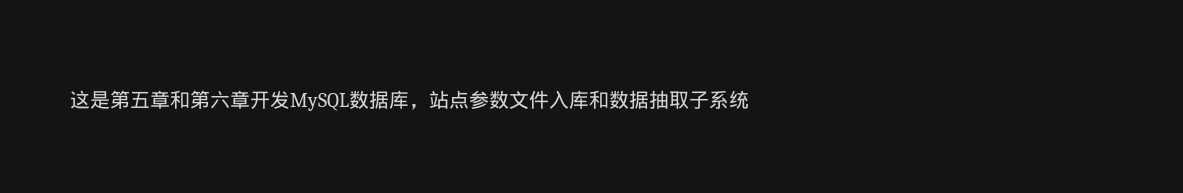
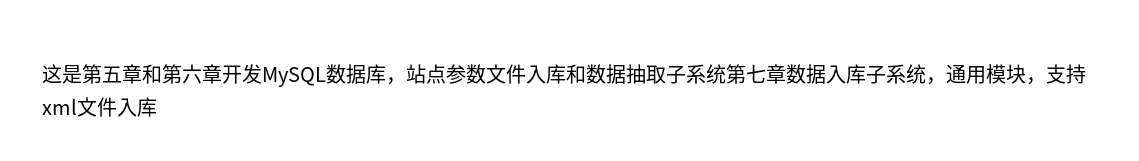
(749, 99) none -> [726,64,1086,85] [42,97,157,117] 第七章数据入库子系统，通用模块，支持xml文件入库

